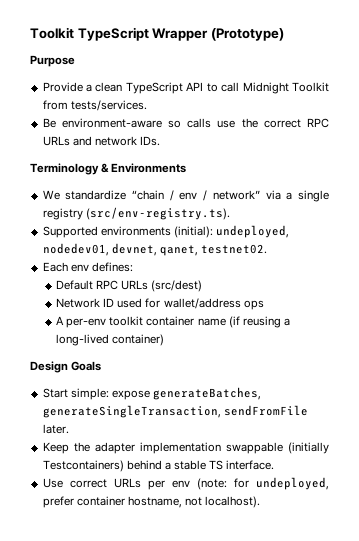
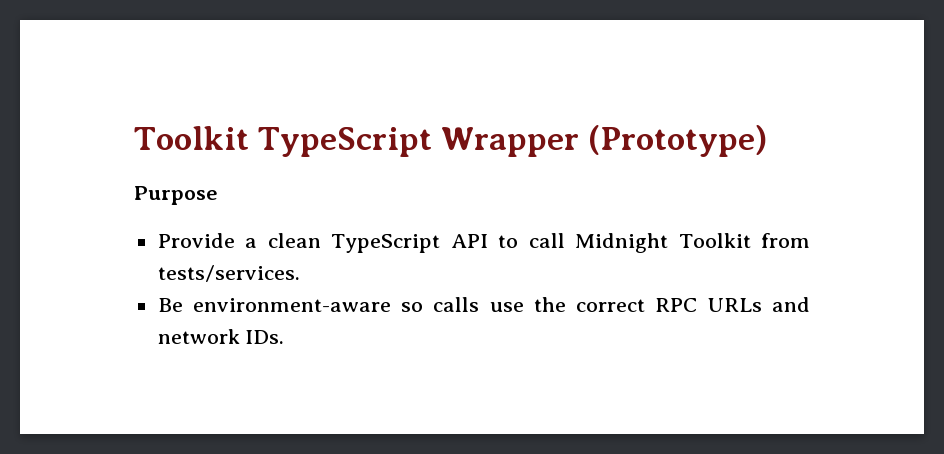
[30,163,187,175] [42,190,329,202] [42,207,230,220] [42,225,289,238] [42,243,267,256] [42,262,133,272] [56,280,203,292] [56,298,264,310] [56,316,290,328] [56,334,165,346] [30,361,102,373] [42,387,261,400] [42,405,308,418] [42,424,69,434] [42,442,329,454] [42,460,275,472] [42,477,330,490] [42,496,261,508] // Terminology & Environments // We standardize “chain / env / network” via a single registry (src/env-registry.ts). // Supported environments (initial): undeployed, nodedev01, devnet, qanet, testnet02. // Each env defines: // Default RPC URLs (src/dest) // Network ID used for wallet/address ops // A per-env toolkit container name (if reusing a long-lived container) // Design Goals // Start simple: expose generateBatches, generateSingleTransaction, sendFromFile later. // Keep the adapter implementation swappable (initially Testcontainers) behind a stable TS interface. // Use correct URLs per env (note: for undeployed, prefer container hostname, not localhost). -> (285, 337) none

